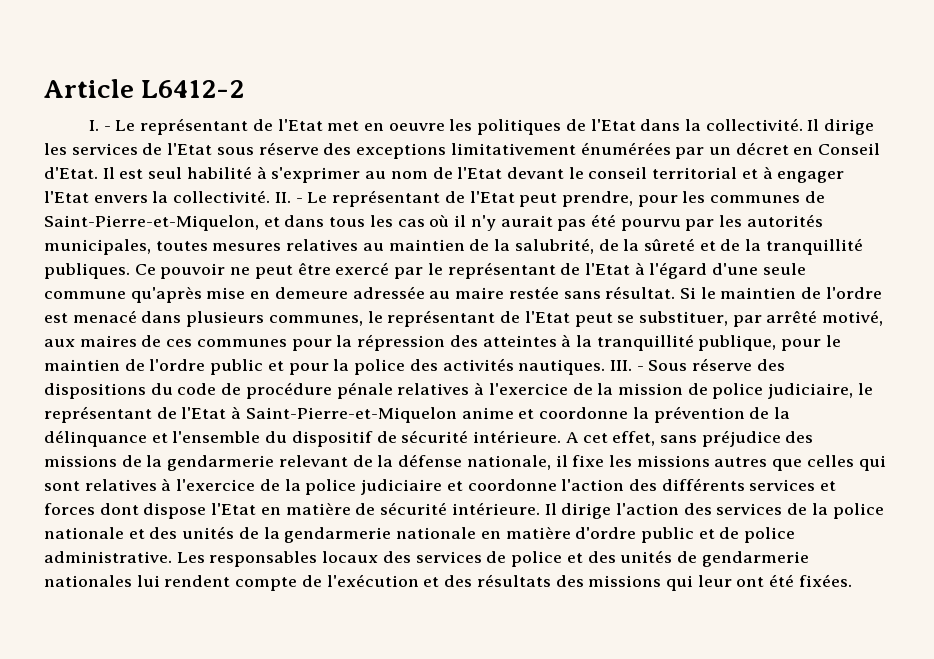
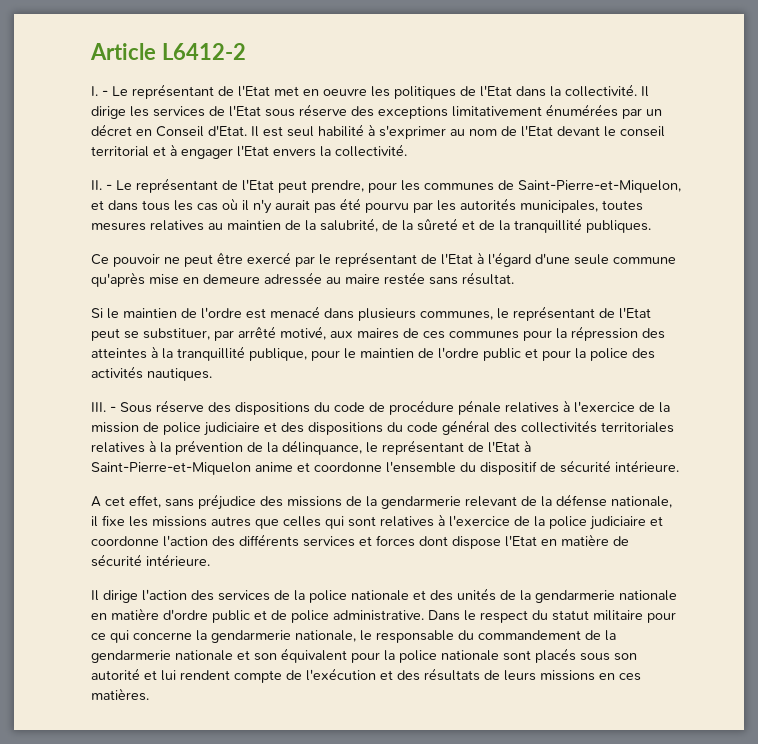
(271, 196) none -> (407, 150) //
(130, 271) none -> (651, 226) //
(676, 292) none -> (514, 278) //
(606, 367) none -> (212, 374) //
[768,383,854,399] judiciaire, -> [204,420,674,436] [91,440,362,455] judiciaire et des dispositions du code général des collectivités territoriales relatives à la prévention de la délinquance,
[632,406,790,423] [44,430,168,447] la prévention de la délinquance et -> (382, 467) none
(562, 436) none -> (679, 466) //
(540, 508) none -> (210, 560) //
[176,550,809,567] [44,575,132,587] Les responsables locaux des services de police et des unités de gendarmerie nationales -> [428,610,676,623] [91,630,616,643] [91,648,637,663] [91,668,157,680] Dans le respect du statut militaire pour ce qui concerne la gendarmerie nationale, le responsable du commandement de la gendarmerie nationale et son équivalent pour la police nationale sont placés sous son autorité et
[555,574,852,591] des missions qui leur ont été fixées. -> [484,670,641,681] [91,688,149,701] de leurs missions en ces matières.

